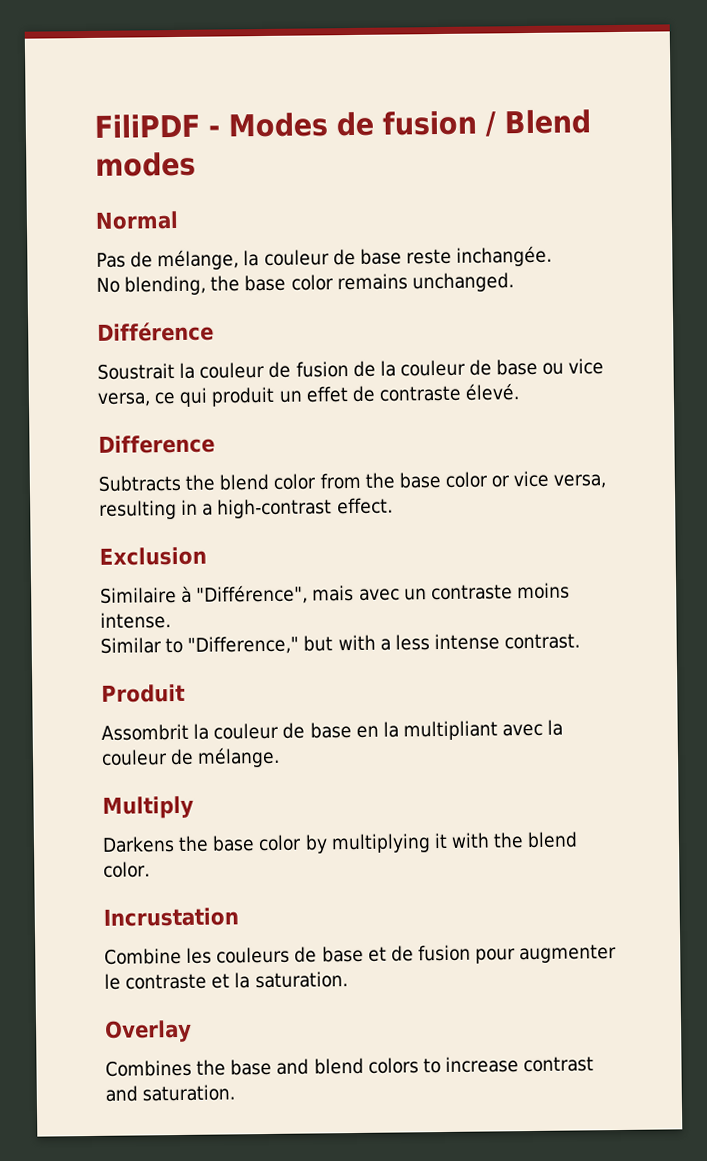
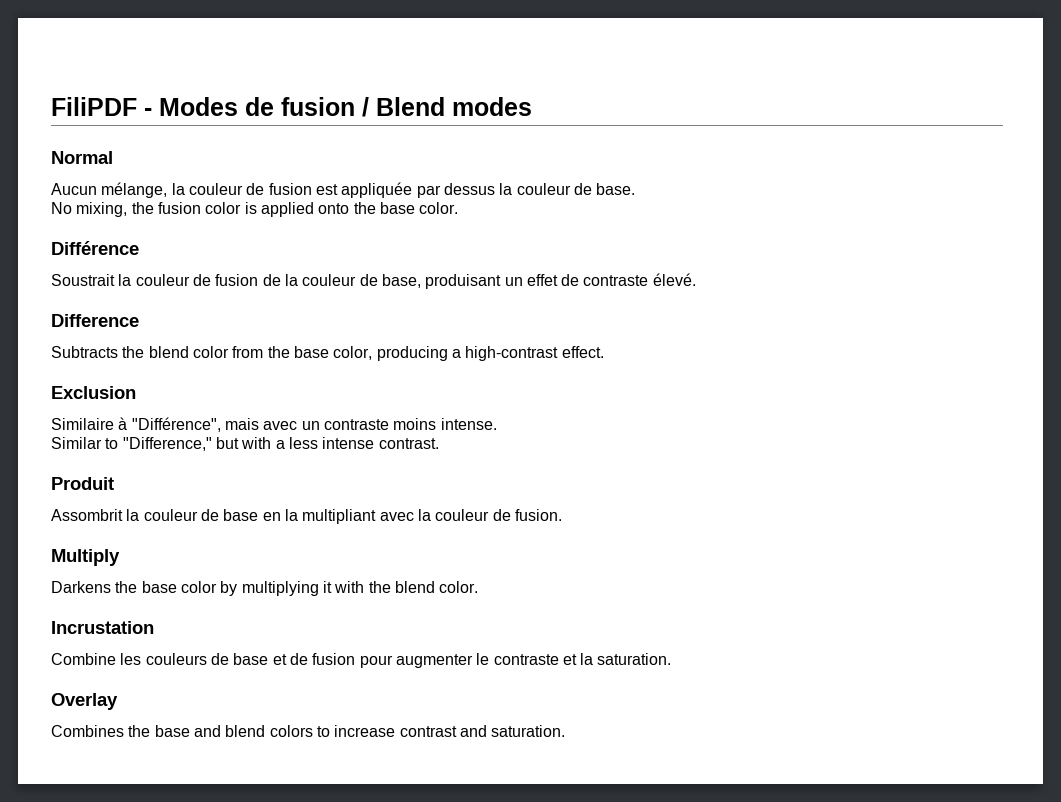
[96,251,154,268] Pas de -> [51,183,97,195] Aucun
[359,245,553,267] [96,272,514,296] base reste inchangée. // No blending, the base color remains unchanged. -> [268,182,636,198] [51,202,459,217] fusion est appliquée par dessus la couleur de base. // No mixing, the fusion color is applied onto the base color.
[496,358,605,376] [97,386,276,407] base ou vice versa, ce qui produit -> [381,274,502,289] base, produisant
[444,470,607,489] [99,499,199,520] color or vice versa, resulting in -> [333,346,448,361] color, producing
[197,746,281,768] mélange. -> [514,509,562,521] fusion.

